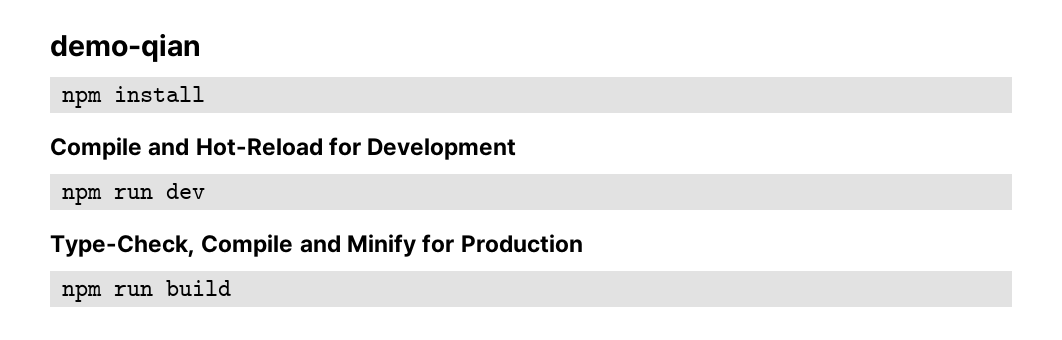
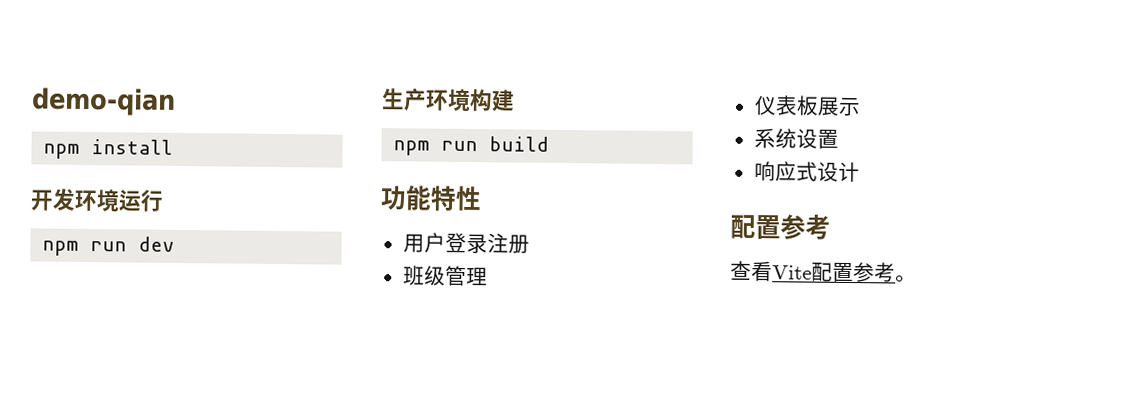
[50,137,517,160] [62,183,206,205] [50,234,583,257] [62,280,232,302] Compile and Hot-Reload for Development // npm run dev // Type-Check, Compile and Minify for Production // npm run build -> [30,188,164,212] [42,236,176,256] [381,88,515,112] [393,136,550,156] [380,185,482,212] [402,232,530,254] [402,265,488,286] [753,95,861,117] [753,127,839,149] [753,160,860,183] [730,214,831,240] [730,260,917,283] 开发环境运行 // npm run dev // 生产环境构建 // npm run build // 功能特性 // 用户登录注册 // 班级管理 // 仪表板展示 // 系统设置 // 响应式设计 // 配置参考 // 查看Vite配置参考。

